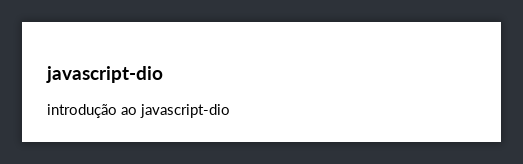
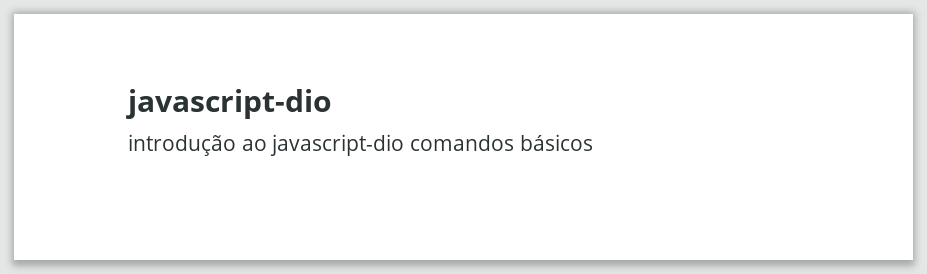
(230, 111) none -> [410,134,593,151] comandos básicos

